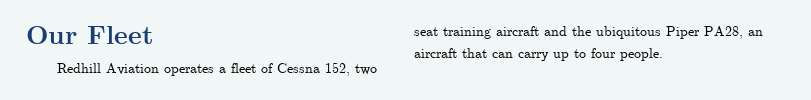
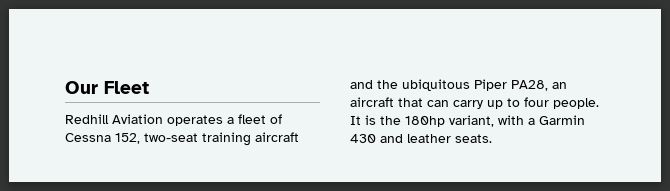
[354,64,377,75] [414,27,438,36] two seat -> [144,133,198,142] two-seat
(663, 54) none -> [350,115,585,127] [350,134,492,143] It is the 180hp variant, with a Garmin 430 and leather seats.

